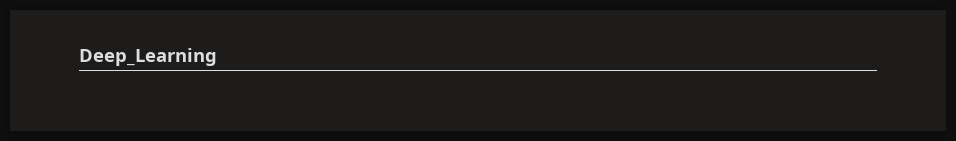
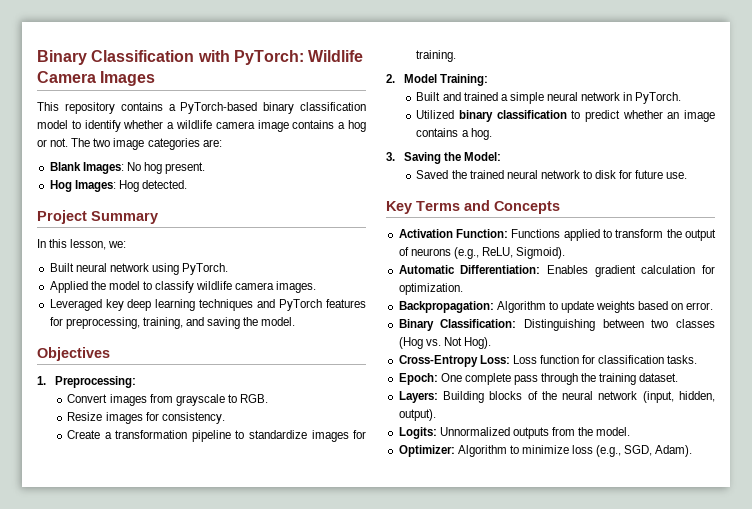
[79,48,217,66] Deep_Learning -> [37,50,364,65] [37,71,156,86] [37,102,366,114] [37,120,367,132] [37,138,222,150] [49,162,206,174] [49,180,187,192] [37,210,158,224] [37,239,127,250] [49,263,229,275] [49,281,317,293] [49,299,366,311] [49,317,296,329] [37,347,110,361] [37,376,136,388] [67,394,268,406] [67,412,225,424] [67,430,366,442] [416,50,457,62] [386,74,488,86] [416,92,682,104] [416,110,715,122] [416,128,492,140] [386,152,502,164] [416,170,688,179] [386,200,560,214] [398,229,716,241] [398,247,566,259] [398,265,715,277] [398,283,463,295] [398,301,714,313] [398,319,715,331] [398,337,491,349] [398,355,698,367] [398,373,679,385] [398,391,715,403] [398,409,436,421] [398,427,631,439] [398,445,693,457] Binary Classification with PyTorch: Wildlife Camera Images // This repository contains a PyTorch-based binary classification model to identify whether a wildlife camera image contains a hog or not. The two image categories are: // Blank Images: No hog present. // Hog Images: Hog detected. // Project Summary // In this lesson, we: // Built neural network using PyTorch. // Applied the model to classify wildlife camera images. // Leveraged key deep learning techniques and PyTorch features for preprocessing, training, and saving the model. // Objectives // 1. Preprocessing: // Convert images from grayscale to RGB. // Resize images for consistency. // Create a transformation pipeline to standardize images for training. // 2. Model Training: // Built and trained a simple neural network in PyTorch. // Utilized binary classification to predict whether an image contains a hog. // 3. Saving the Model: // Saved the trained neural network to disk for future use. // Key Terms and Concepts // Activation Function: Functions applied to transform the output of neurons (e.g., ReLU, Sigmoid). // Automatic Differentiation: Enables gradient calculation for optimization. // Backpropagation: Algorithm to update weights based on error. // Binary Classification: Distinguishing between two classes (Hog vs. Not Hog). // Cross-Entropy Loss: Loss function for classification tasks. // Epoch: One complete pass through the training dataset. // Layers: Building blocks of the neural network (input, hidden, output). // Logits: Unnormalized outputs from the model. // Optimizer: Algorithm to minimize loss (e.g., SGD, Adam).

